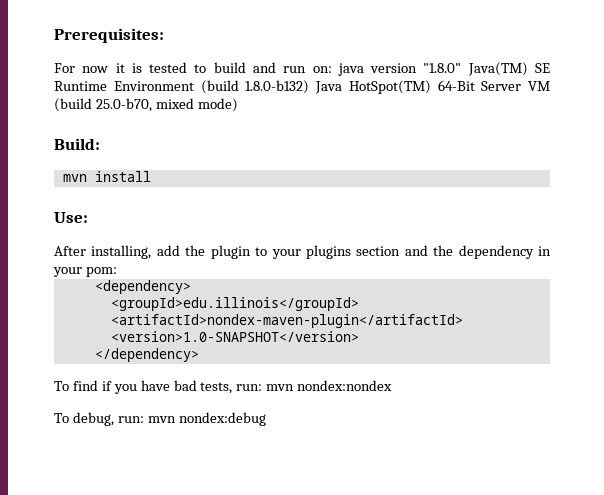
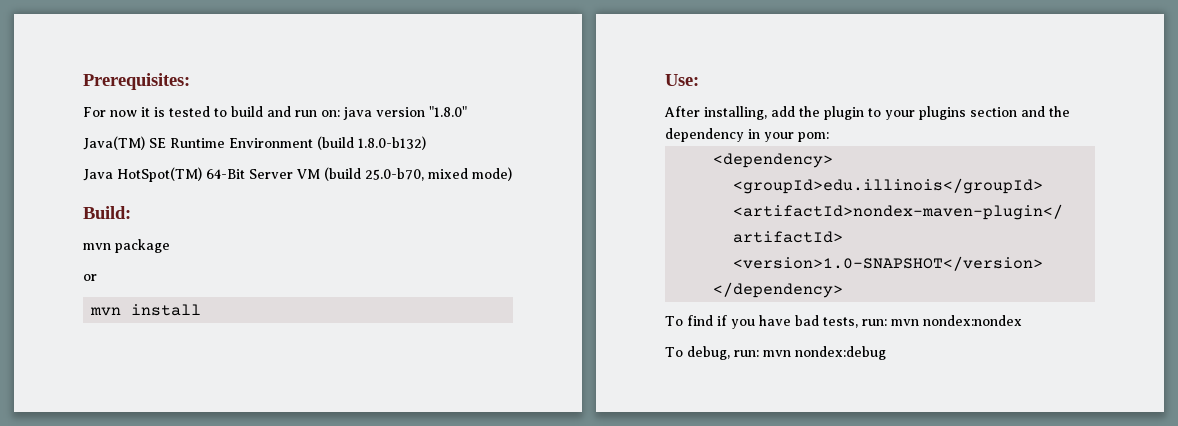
(462, 68) none -> (467, 111) //
(310, 87) none -> (426, 143) //
(100, 144) none -> [83,239,170,253] [83,274,97,281] // mvn package // or

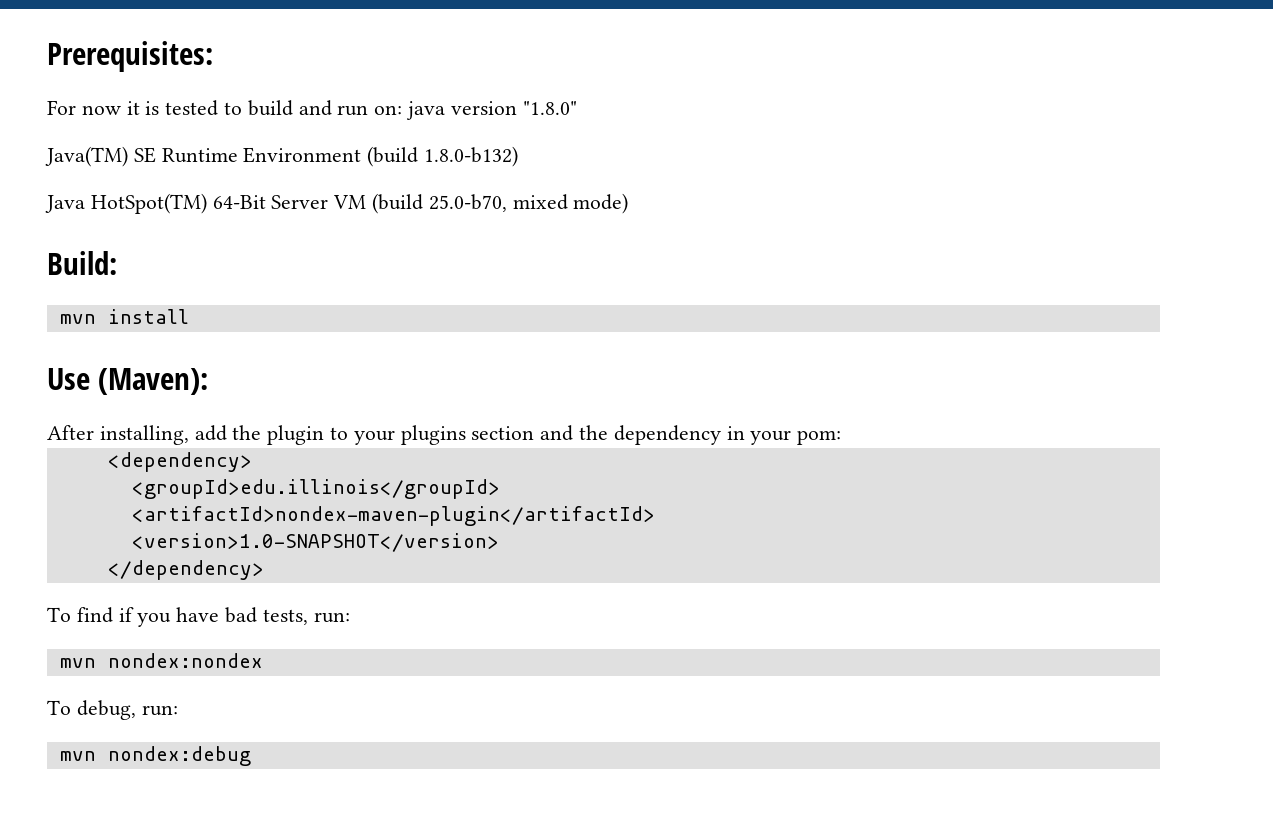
[83,239,170,253] [83,274,97,281] // mvn package // or -> (117, 263) none
[665,74,699,86] Use: -> [47,368,209,395] Use (Maven):
(887, 322) none -> (350, 617) //
(759, 353) none -> (178, 710) //

